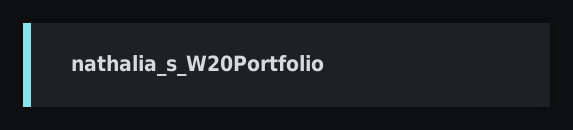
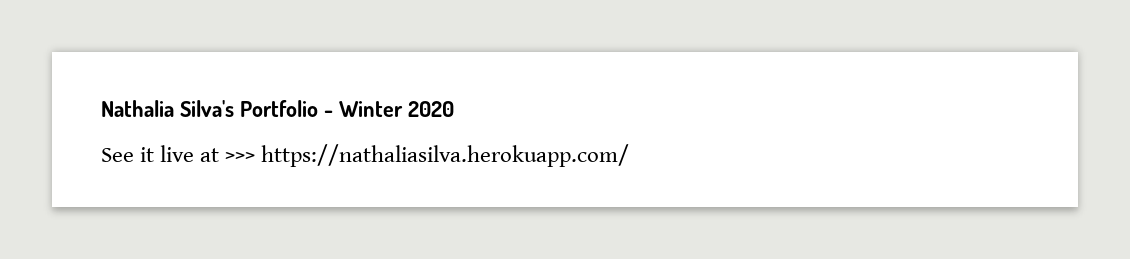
[71,55,324,76] nathalia_s_W20Portfolio -> [101,100,454,117] [101,144,630,167] Nathalia Silva's Portfolio - Winter 2020 // See it live at >>> https://nathaliasilva.herokuapp.com/

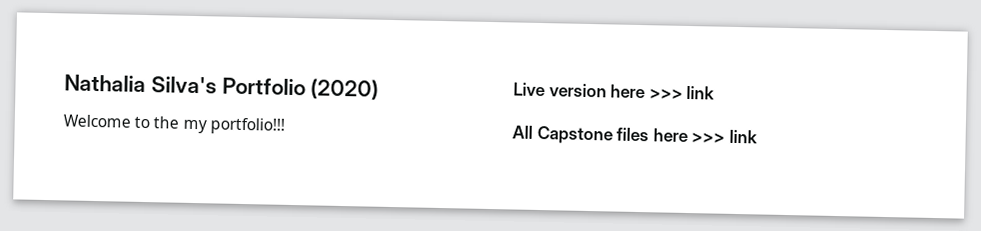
[323,101,454,117] [101,144,630,167] - Winter 2020 // See it live at >>> https://nathaliasilva.herokuapp.com/ -> [310,78,380,100] [63,114,285,135] [513,82,716,100] [512,125,758,145] (2020) // Welcome to the my portfolio!!! // Live version here >>> link // All Capstone files here >>> link

